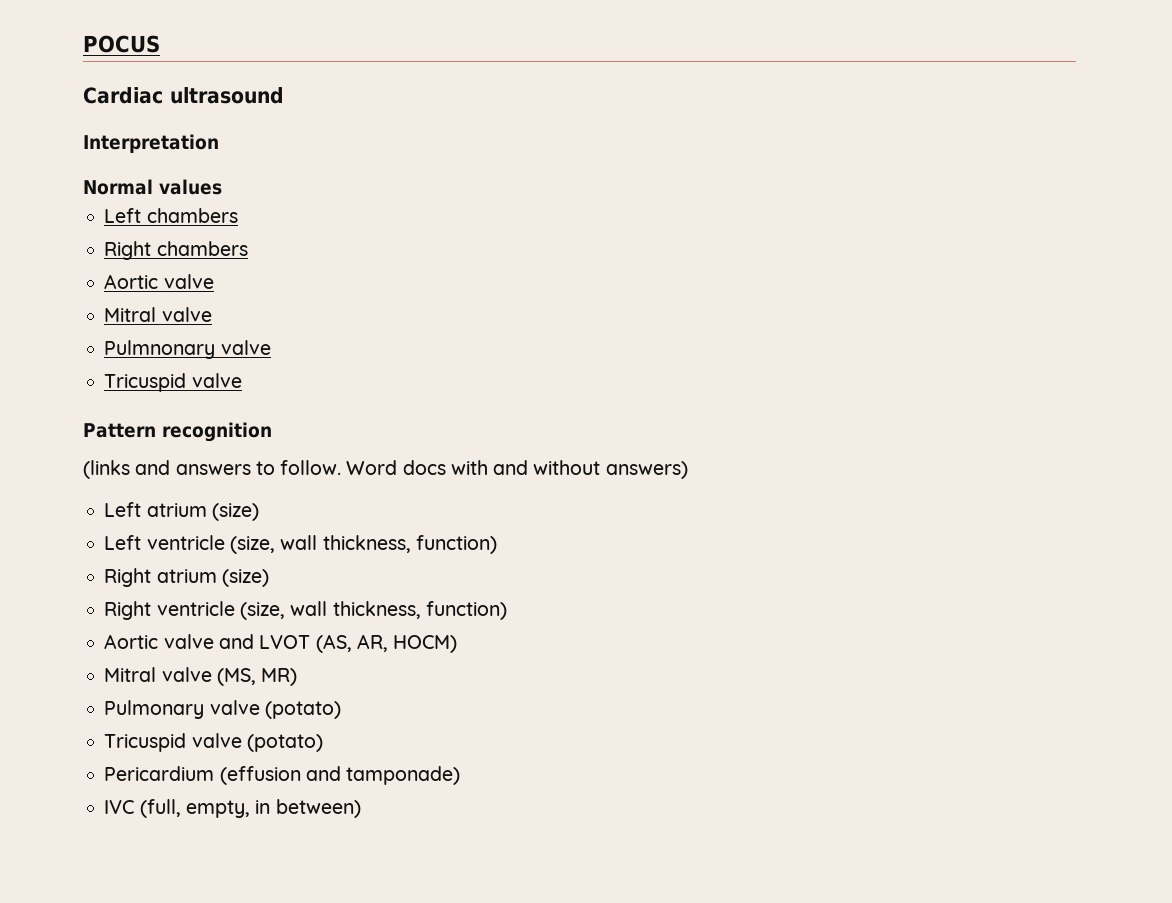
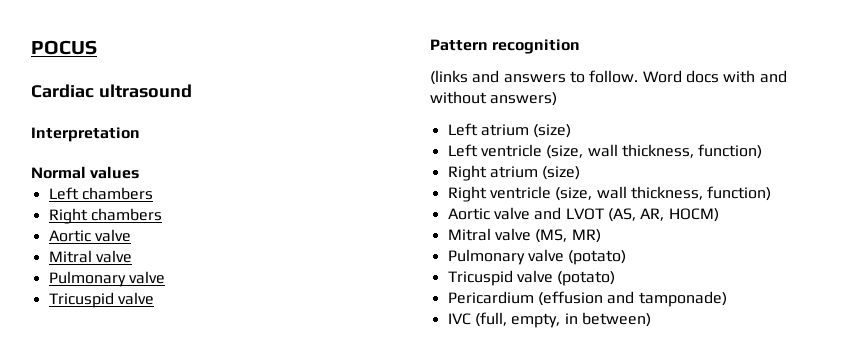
[104,340,216,359] Pulmnonary -> [48,271,126,287] Pulmonary

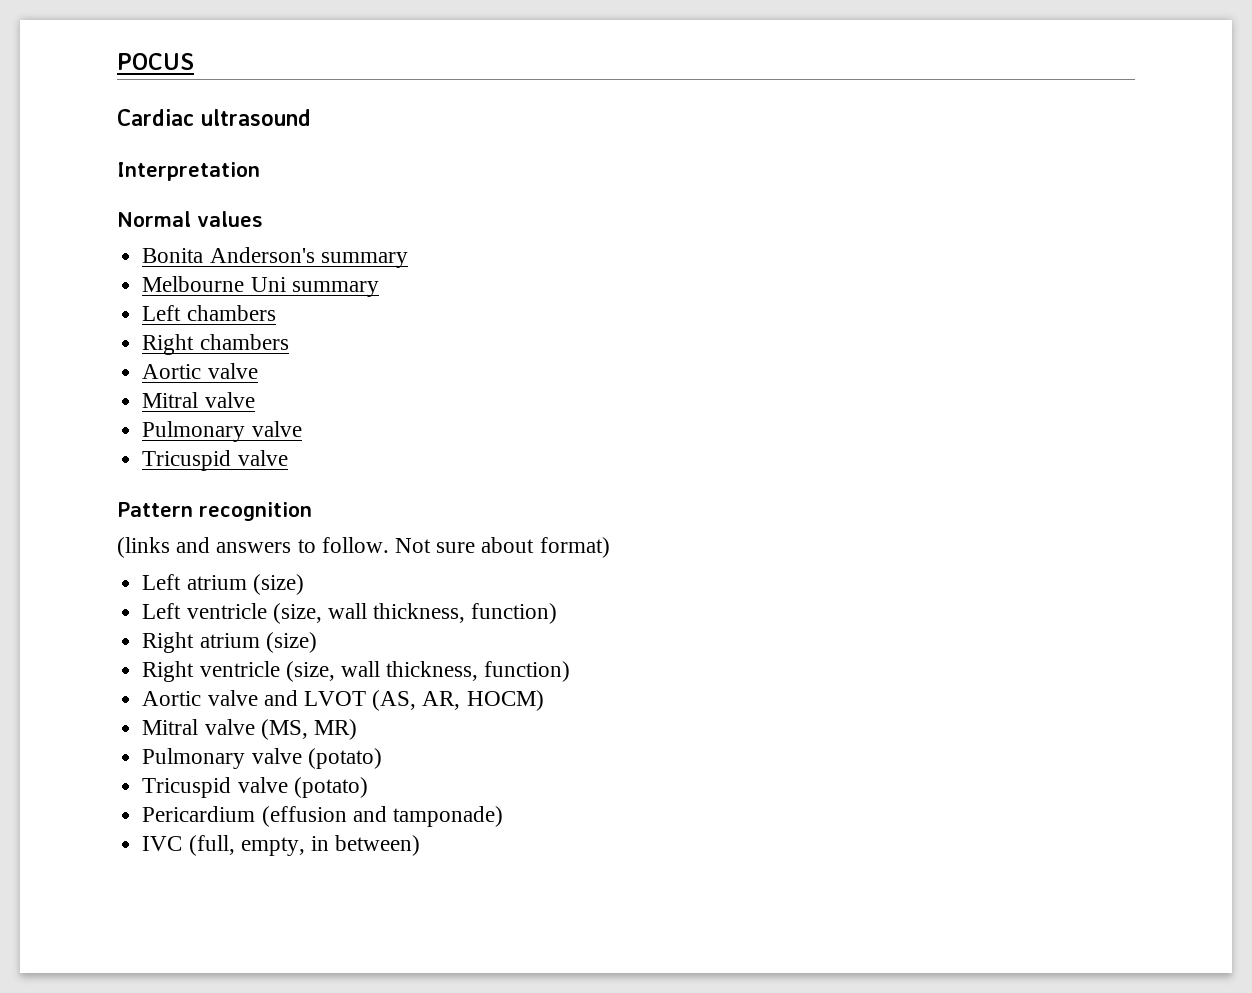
(140, 172) none -> [142,247,408,268] [142,276,379,297] // Bonita Anderson's summary // Melbourne Uni summary
[642,70,787,83] [430,91,558,106] Word docs with and without answers) -> [395,537,610,558] Not sure about format)

